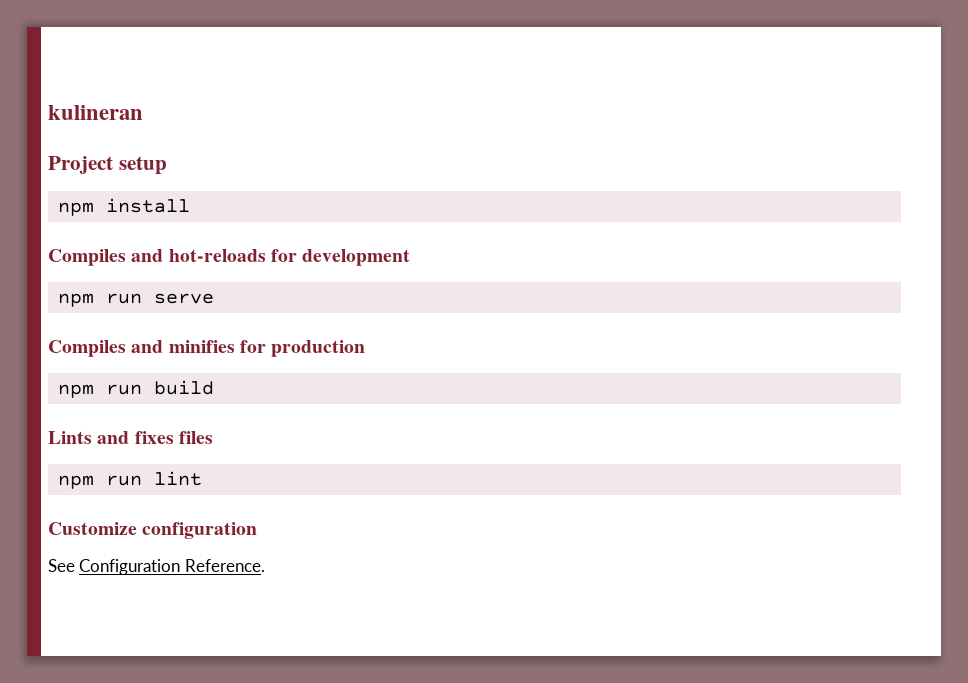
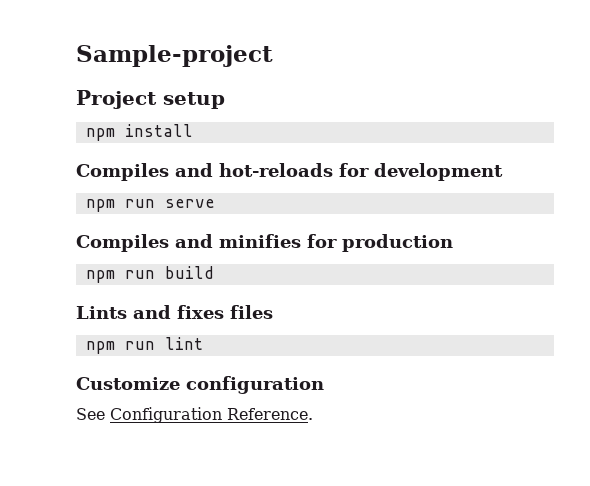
[48,105,143,120] kulineran -> [76,45,273,67] Sample-project

